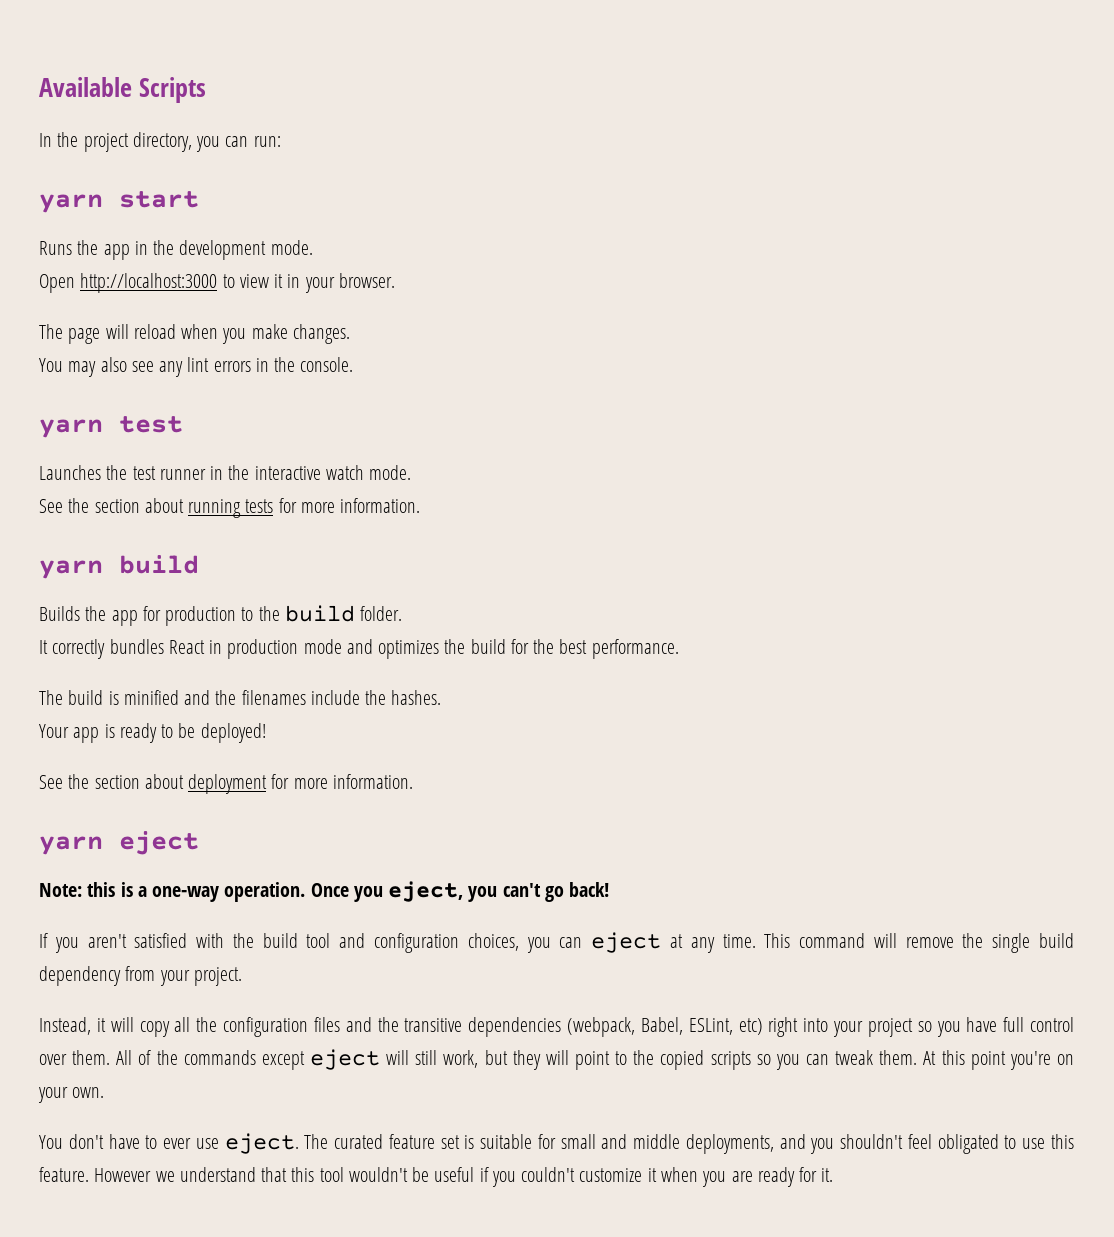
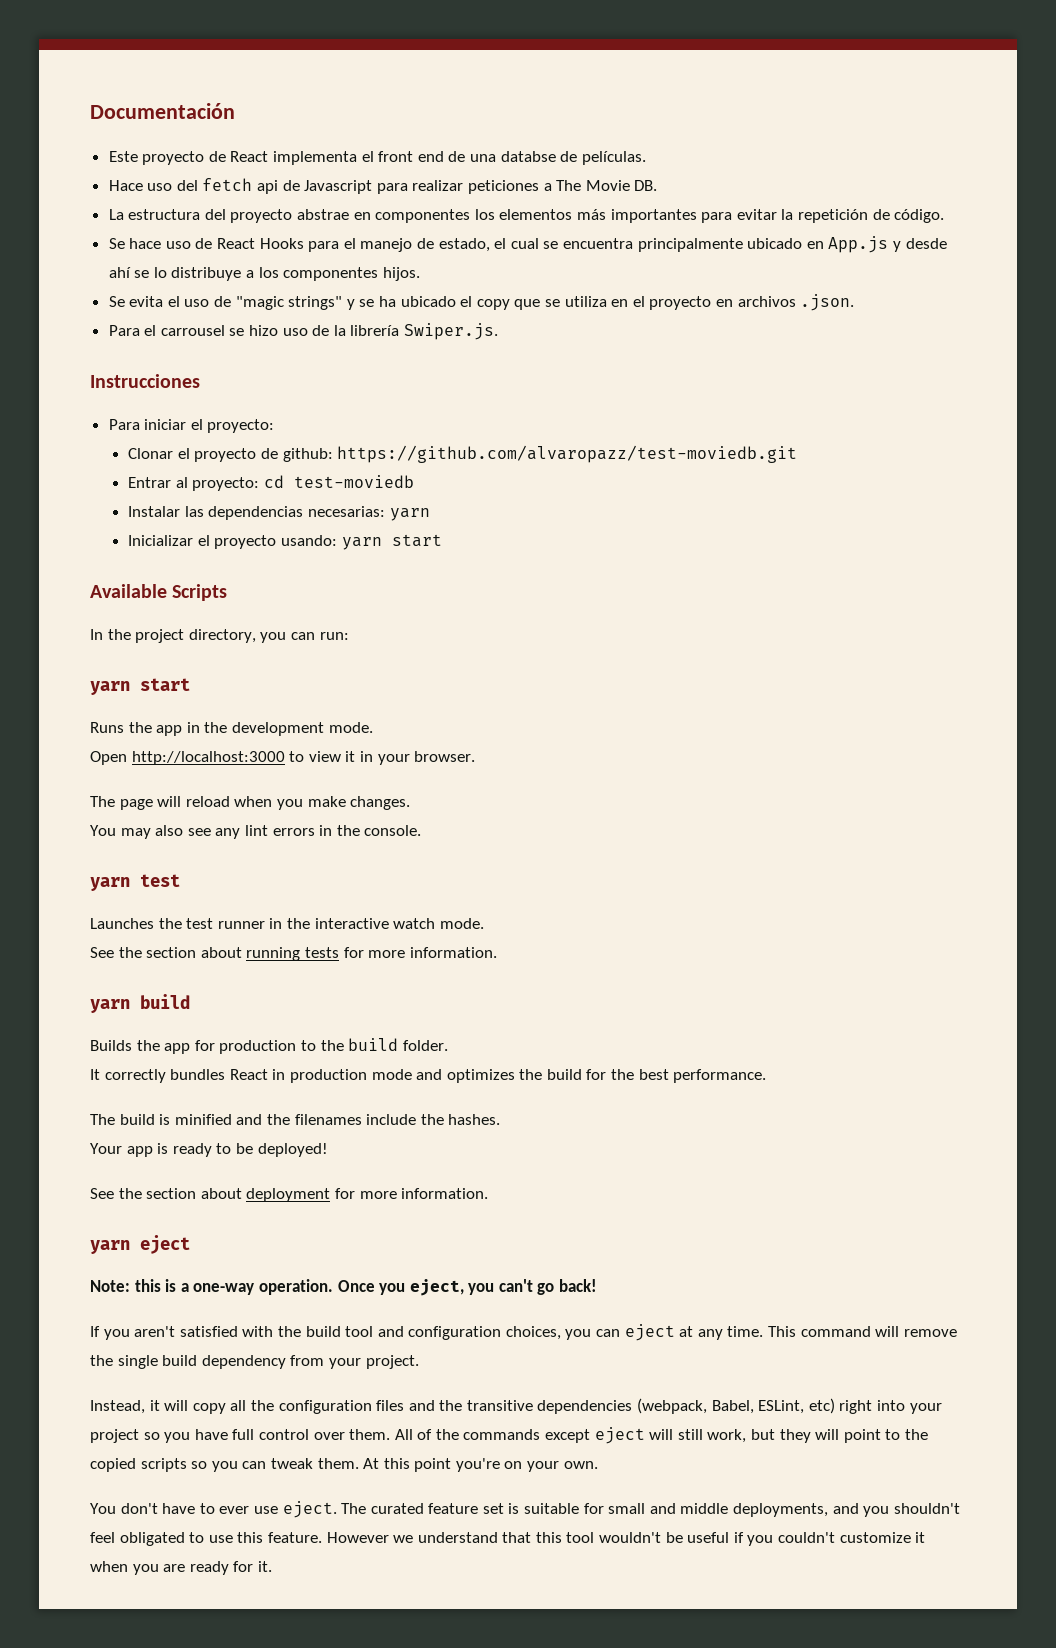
(39, 87) none -> [90,103,235,119] [108,151,646,165] [108,178,658,194] [108,209,945,223] [108,236,947,253] [108,267,420,281] [108,294,855,311] [108,323,499,340] [90,374,200,388] [108,419,275,433] [128,445,798,463] [128,475,414,491] [128,506,430,521] [128,534,442,550] Documentación // Este proyecto de React implementa el front end de una databse de películas. // Hace uso del fetch api de Javascript para realizar peticiones a The Movie DB. // La estructura del proyecto abstrae en componentes los elementos más importantes para evitar la repetición de código. // Se hace uso de React Hooks para el manejo de estado, el cual se encuentra principalmente ubicado en App.js y desde ahí se lo distribuye a los componentes hijos. // Se evita el uso de "magic strings" y se ha ubicado el copy que se utiliza en el proyecto en archivos .json. // Para el carrousel se hizo uso de la librería Swiper.js. // Instrucciones // Para iniciar el proyecto: // Clonar el proyecto de github: https://github.com/alvaropazz/test-moviedb.git // Entrar al proyecto: cd test-moviedb // Instalar las dependencias necesarias: yarn // Inicializar el proyecto usando: yarn start //

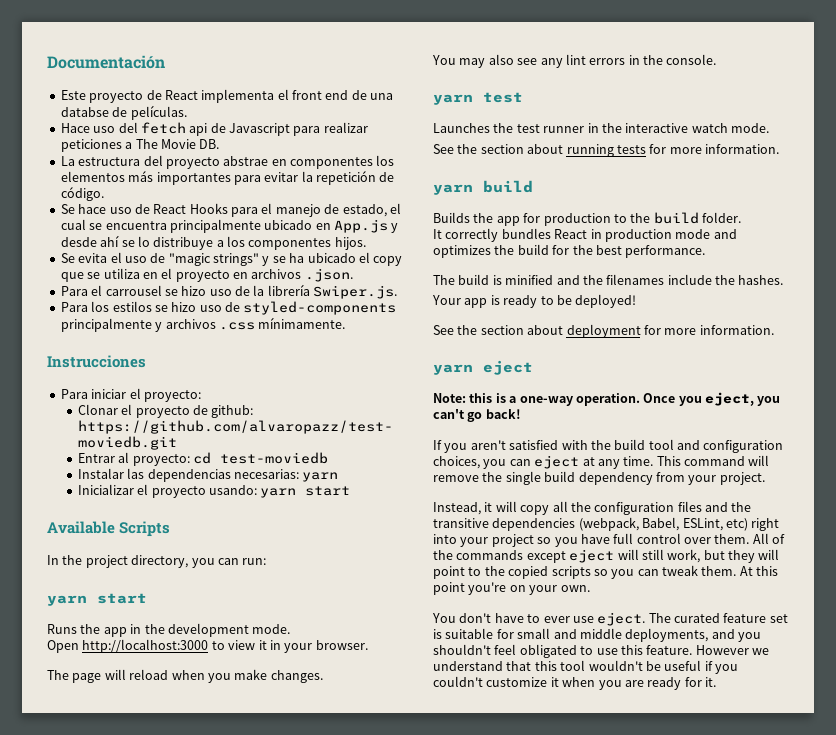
(499, 331) none -> [60,301,397,315] [60,317,346,332] // Para los estilos se hizo uso de styled-components principalmente y archivos .css mínimamente.

